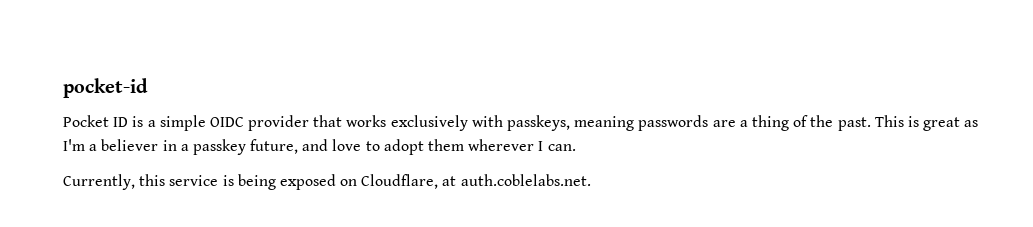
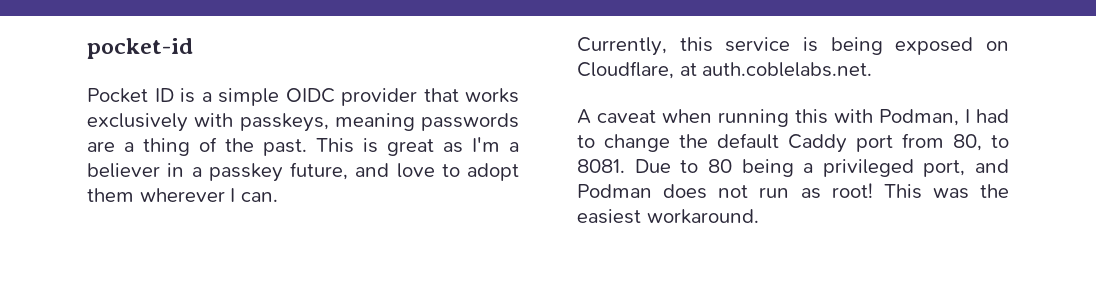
(591, 180) none -> [577,109,1009,127] [577,133,1009,153] [577,159,1009,177] [577,183,1009,199] [577,209,759,224] // A caveat when running this with Podman, I had to change the default Caddy port from 80, to 8081. Due to 80 being a privileged port, and Podman does not run as root! This was the easiest workaround.

